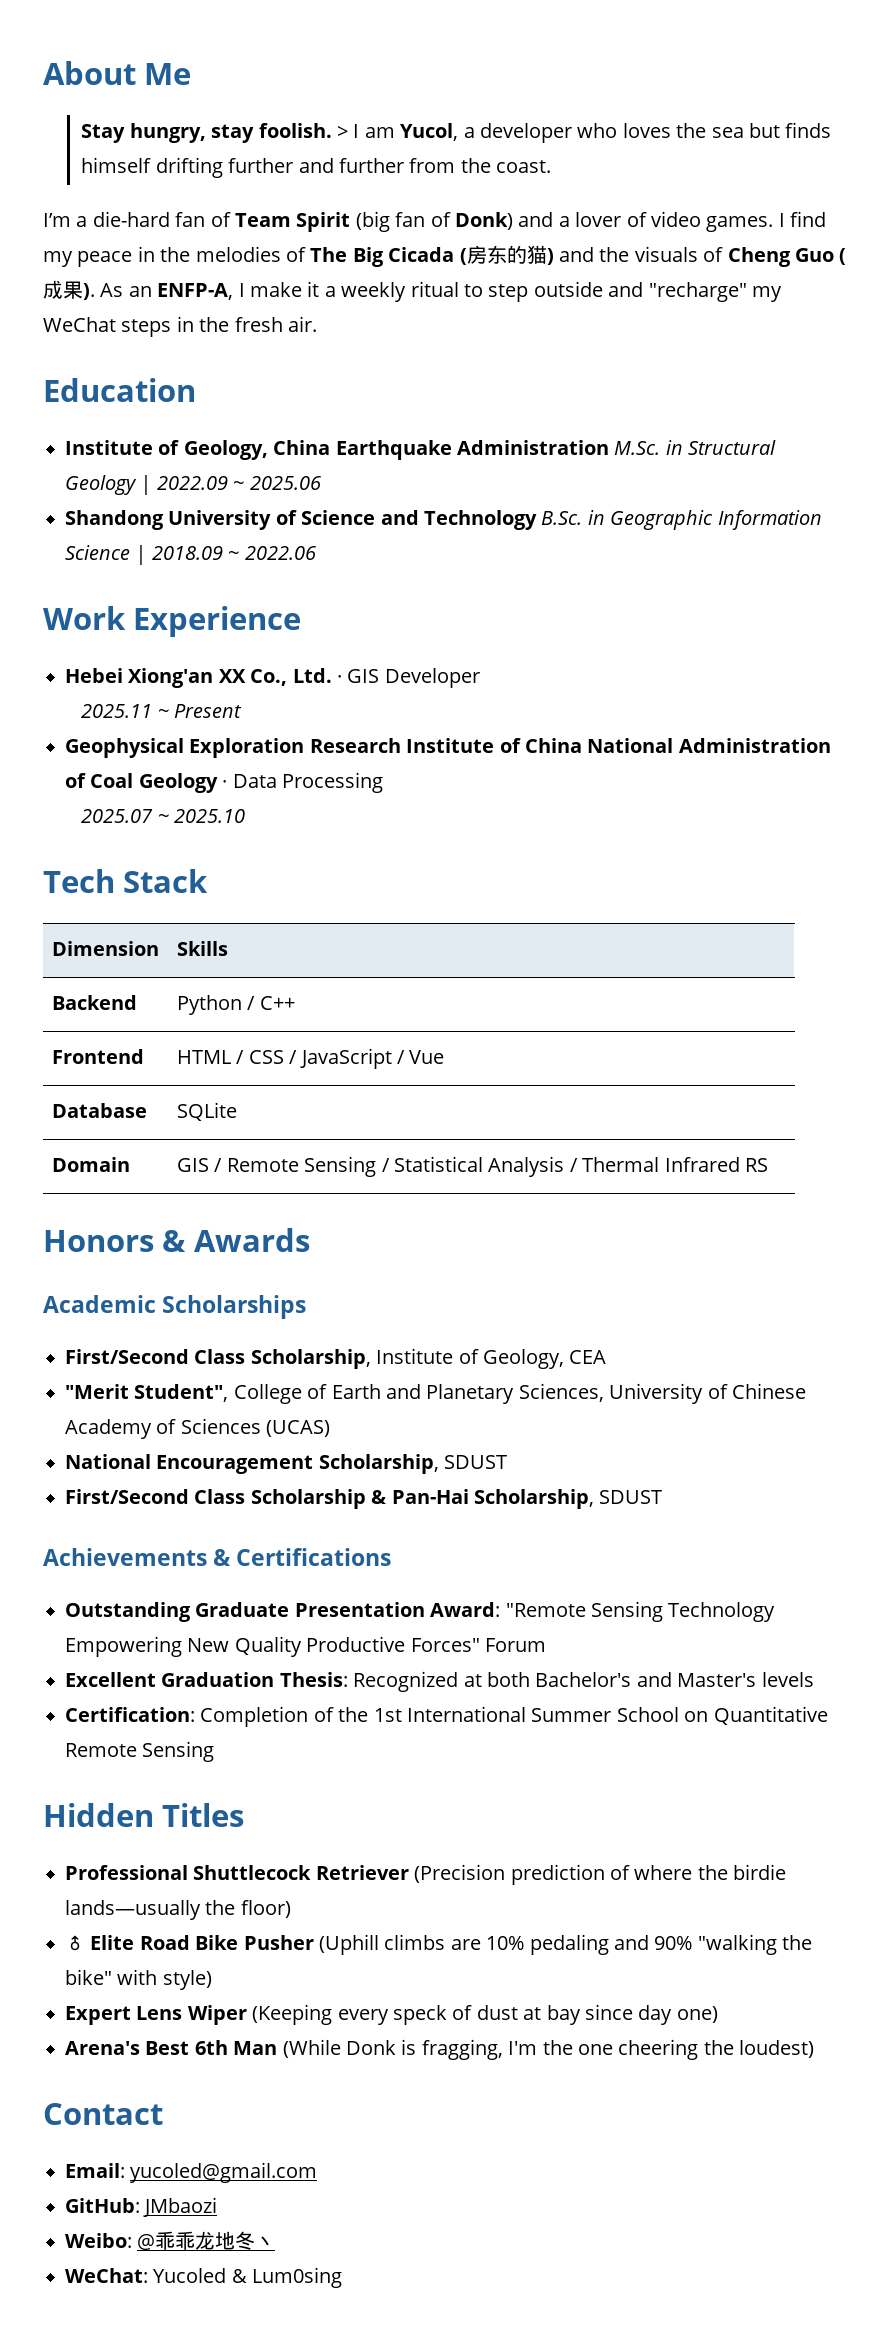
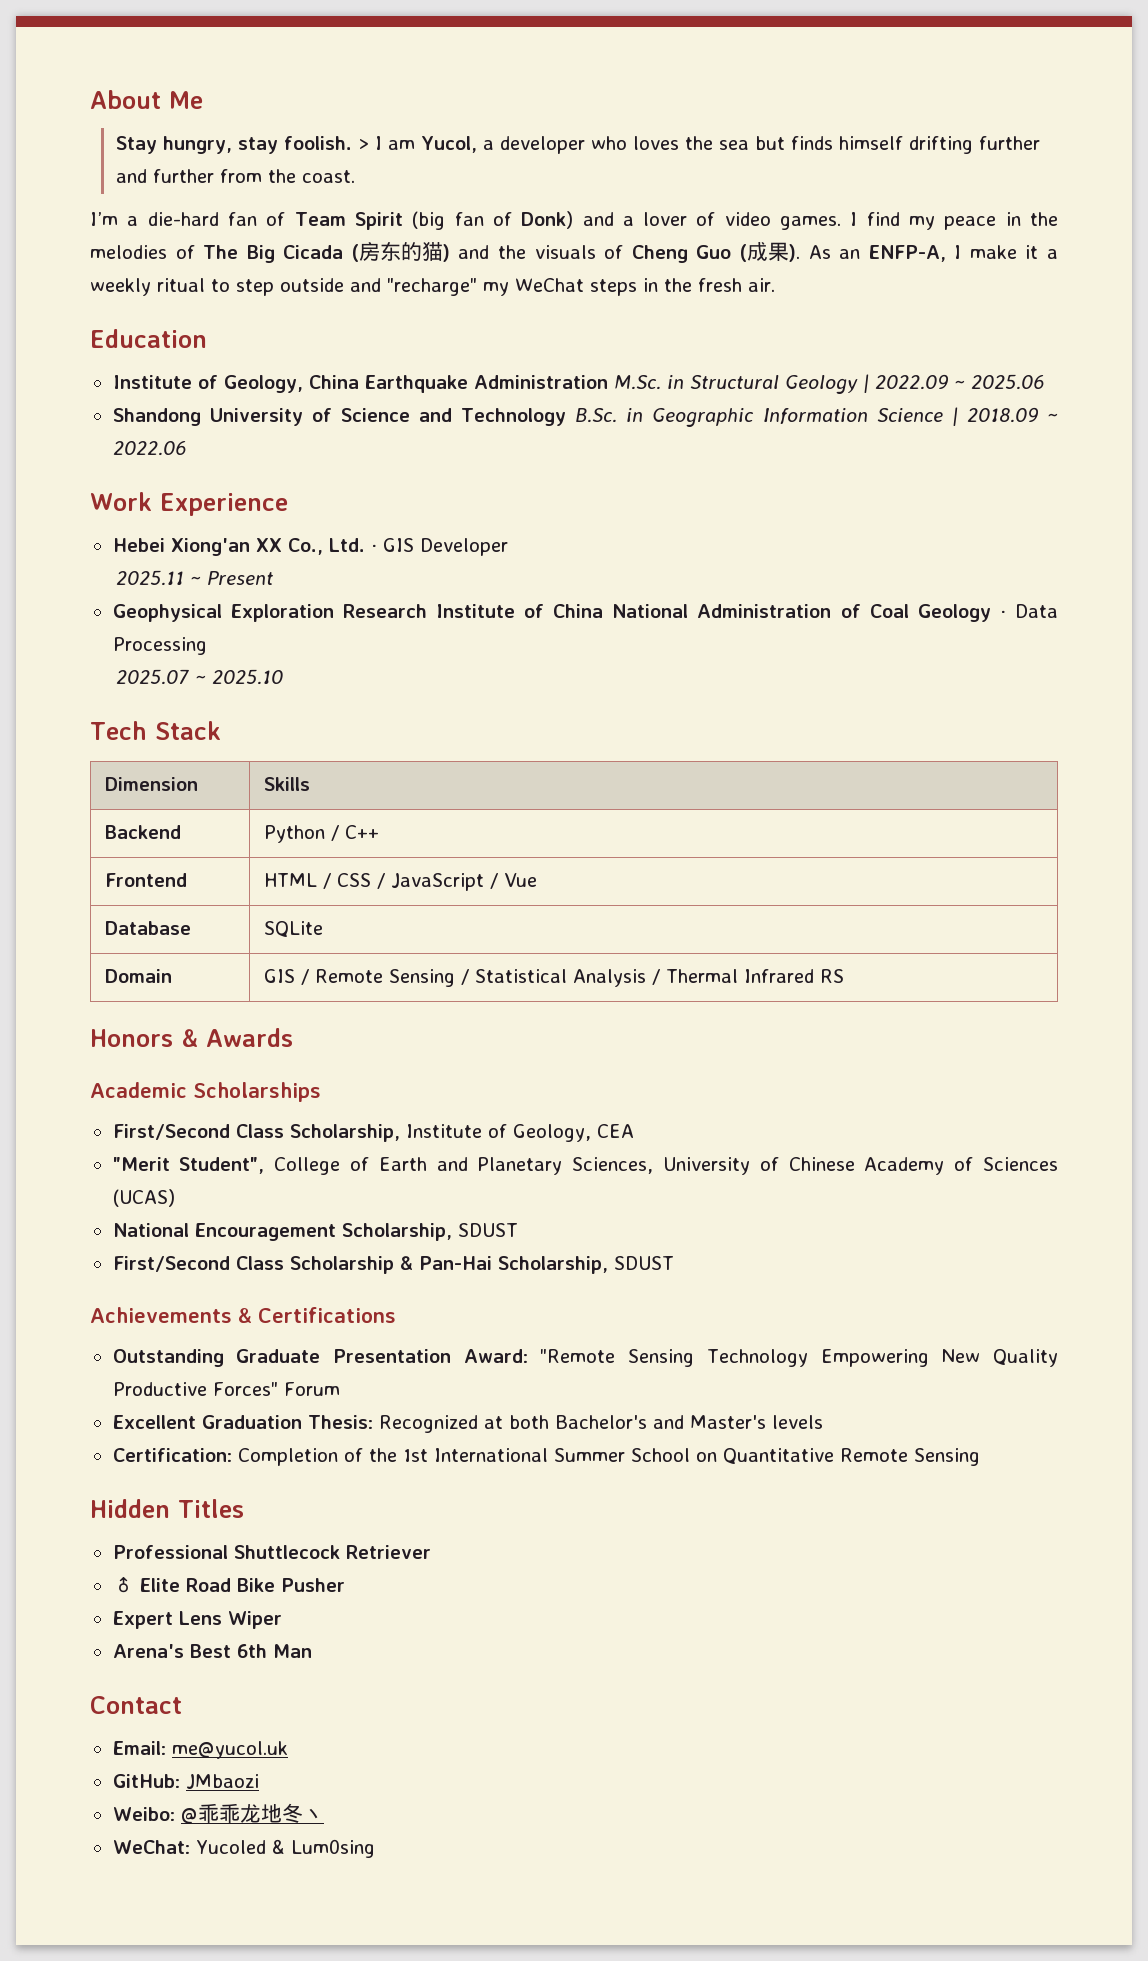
[414,1864,787,1885] [65,1900,291,1920] (Precision prediction of where the birdie lands—usually the floor) -> (431, 1552) none
[319,1934,813,1955] [65,1969,212,1990] [65,2004,718,2025] [65,2039,815,2060] (Uphill climbs are 10% pedaling and 90% "walking the bike" with style) // Expert Lens Wiper (Keeping every speck of dust at bay since day one) // Arena's Best 6th Man (While Donk is fragging, I'm the one cheering the loudest) -> [112,1611,282,1629] [112,1644,312,1658] // Expert Lens Wiper // Arena's Best 6th Man
[130,2162,318,2183] yucoled@gmail.com -> [171,1741,288,1759] me@yucol.uk

